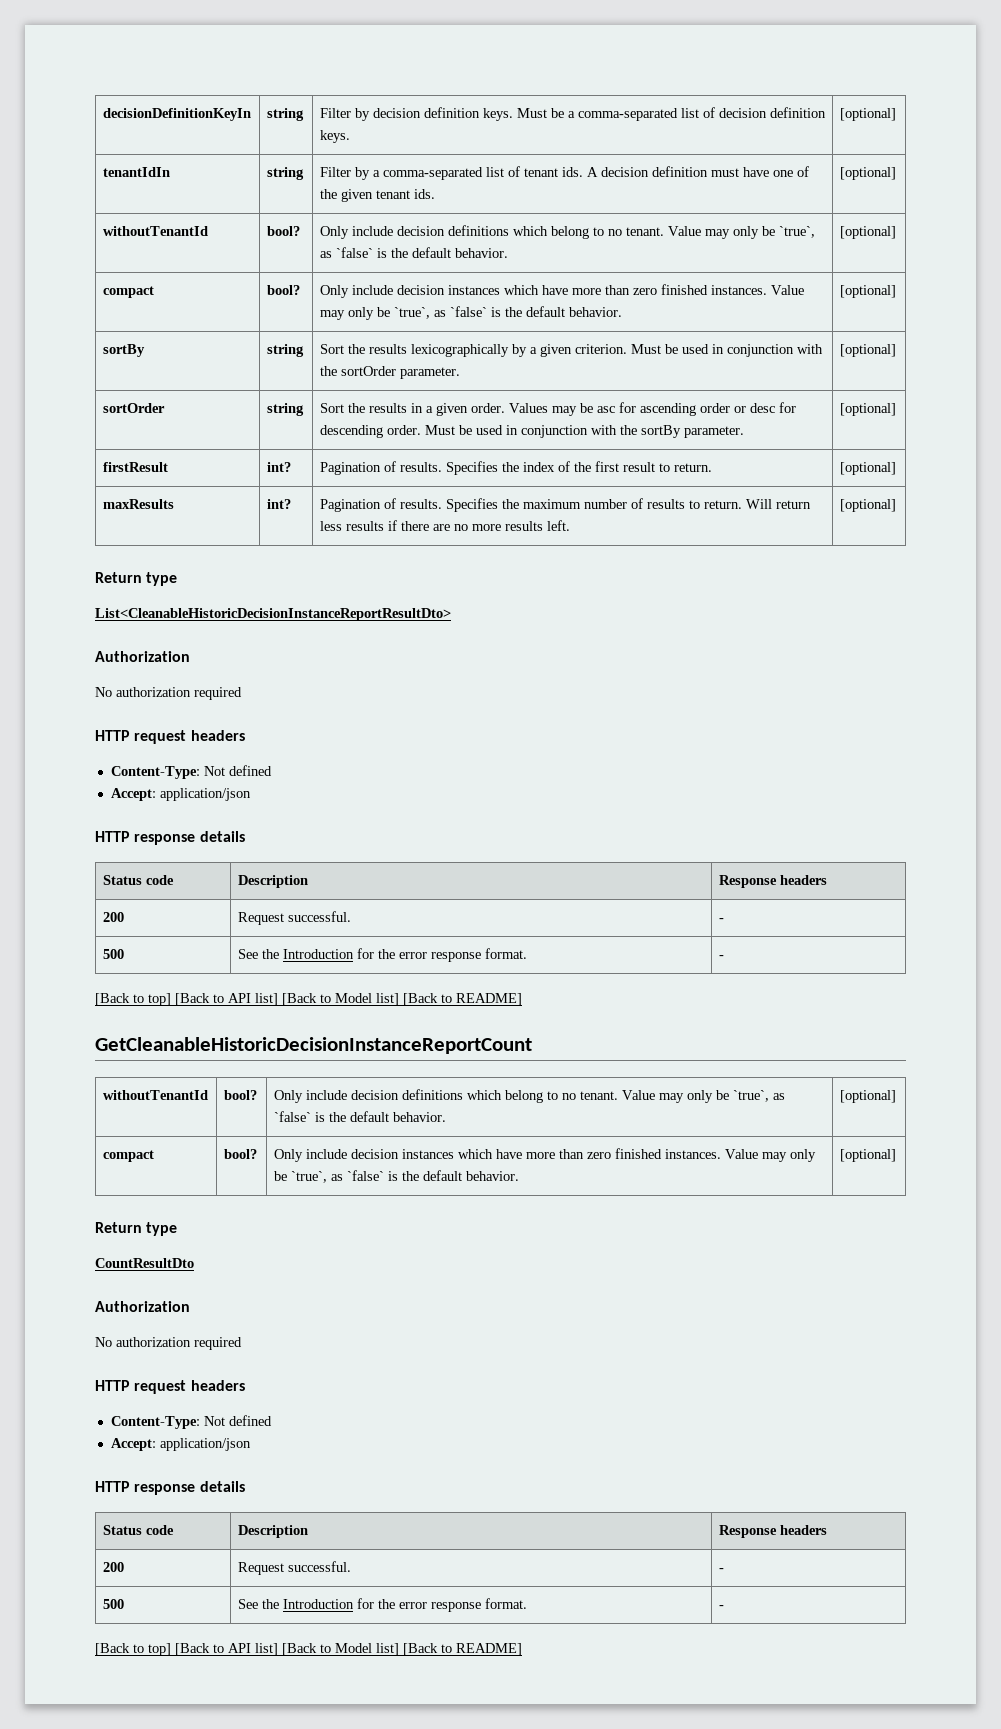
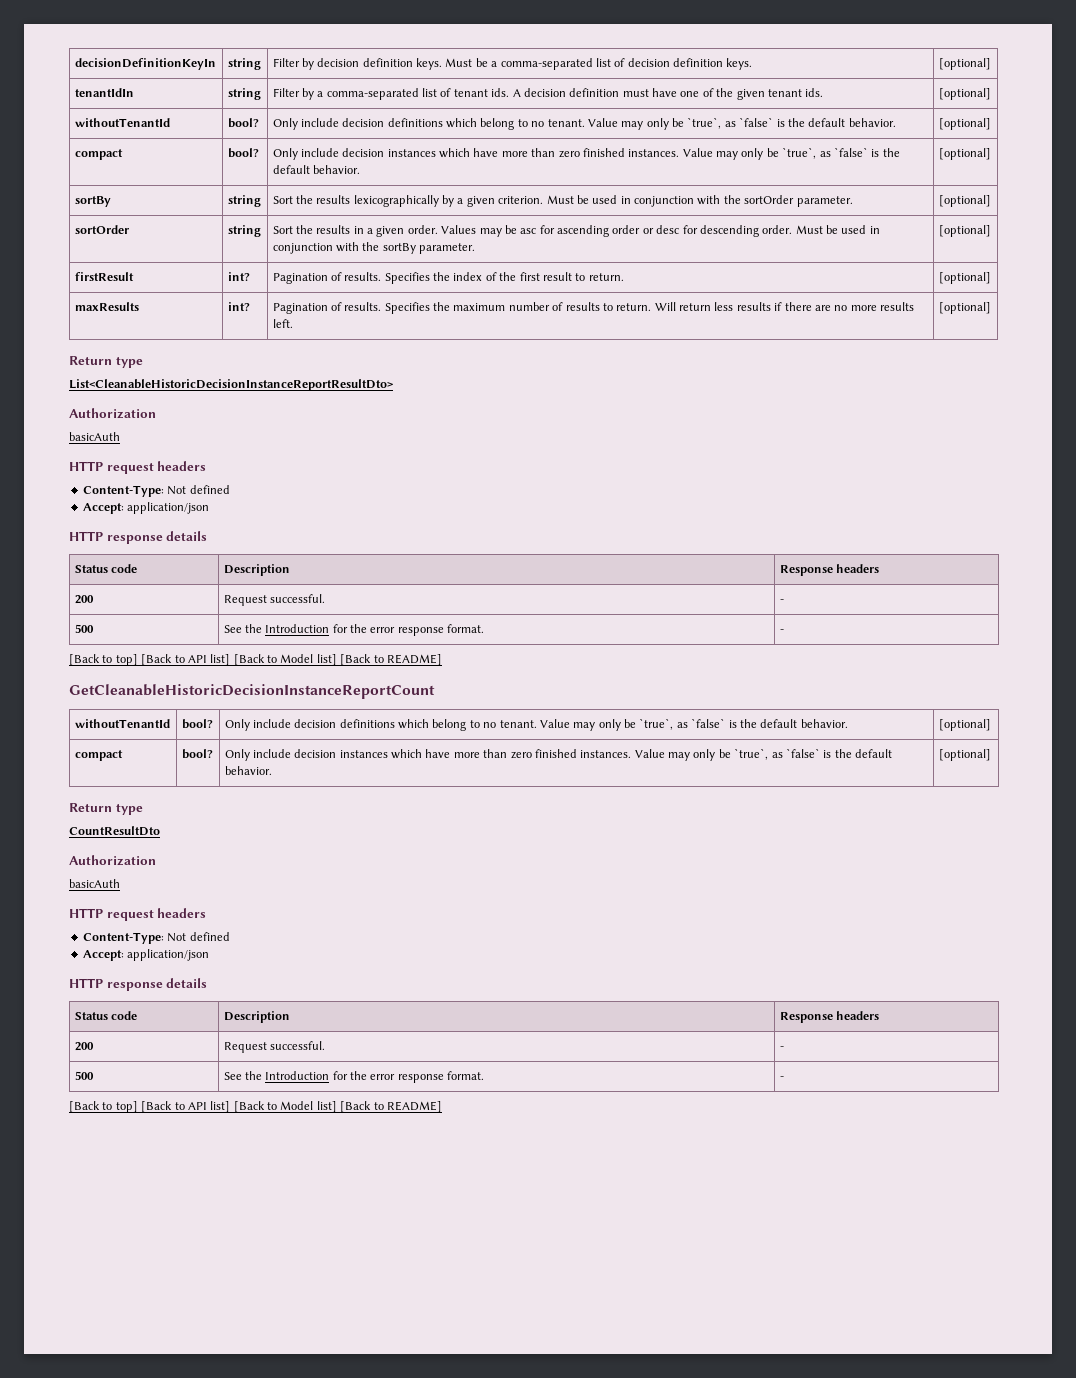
[95,687,242,700] No authorization required -> [69,432,120,441] basicAuth
[95,1337,242,1350] No authorization required -> [69,879,120,888] basicAuth

